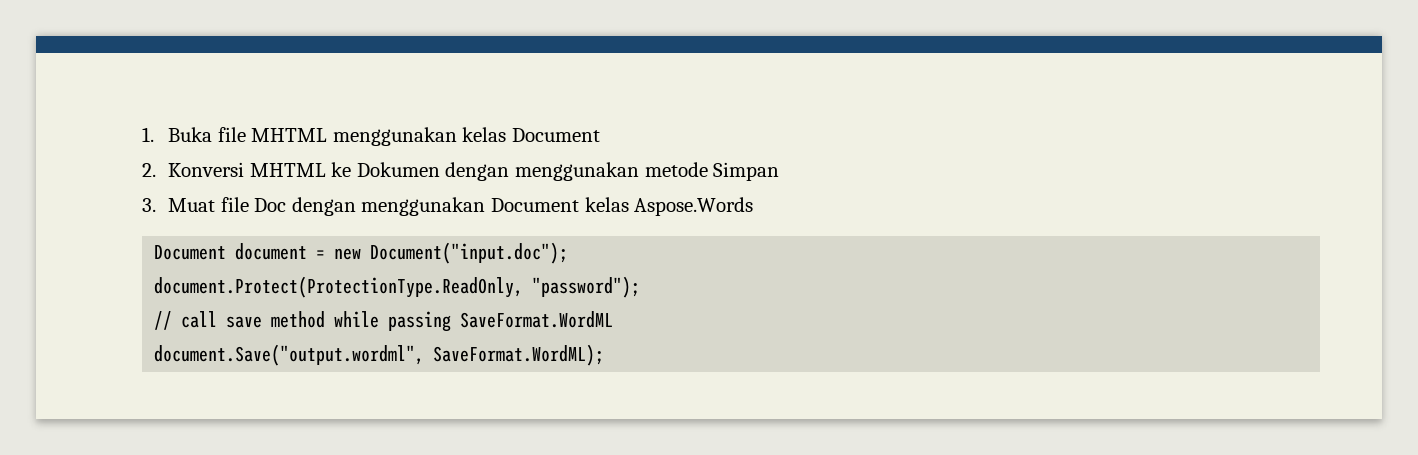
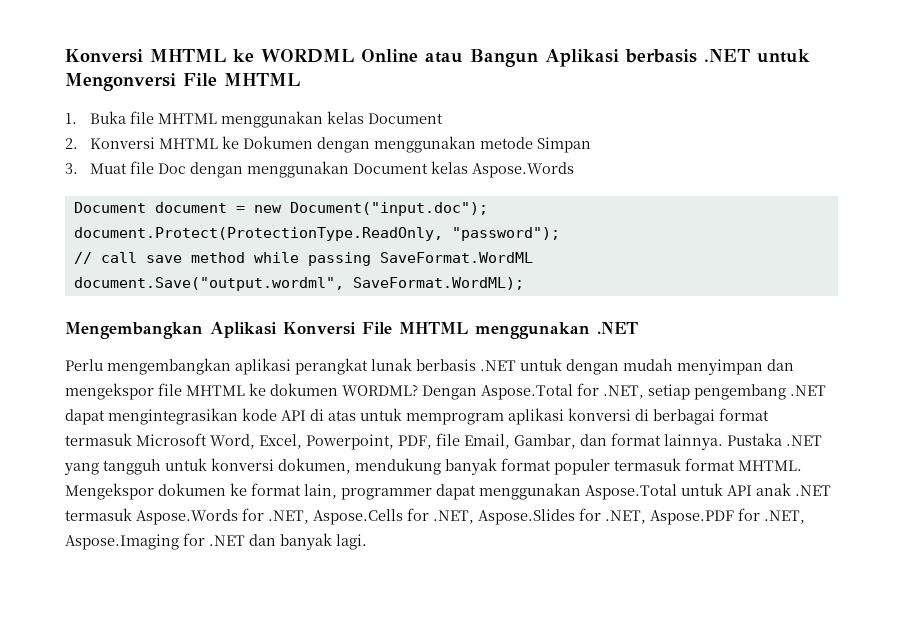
(142, 134) none -> [65,49,810,67] [65,73,300,91] Konversi MHTML ke WORDML Online atau Bangun Aplikasi berbasis .NET untuk Mengonversi File MHTML //
(605, 355) none -> [65,322,638,339] [65,358,794,375] [65,383,826,400] [65,408,769,425] [65,433,822,450] [64,458,802,475] [65,483,831,500] [65,508,805,525] [65,533,367,550] // Mengembangkan Aplikasi Konversi File MHTML menggunakan .NET // Perlu mengembangkan aplikasi perangkat lunak berbasis .NET untuk dengan mudah menyimpan dan mengekspor file MHTML ke dokumen WORDML? Dengan Aspose.Total for .NET, setiap pengembang .NET dapat mengintegrasikan kode API di atas untuk memprogram aplikasi konversi di berbagai format termasuk Microsoft Word, Excel, Powerpoint, PDF, file Email, Gambar, dan format lainnya. Pustaka .NET yang tangguh untuk konversi dokumen, mendukung banyak format populer termasuk format MHTML. Mengekspor dokumen ke format lain, programmer dapat menggunakan Aspose.Total untuk API anak .NET termasuk Aspose.Words for .NET, Aspose.Cells for .NET, Aspose.Slides for .NET, Aspose.PDF for .NET, Aspose.Imaging for .NET dan banyak lagi.

